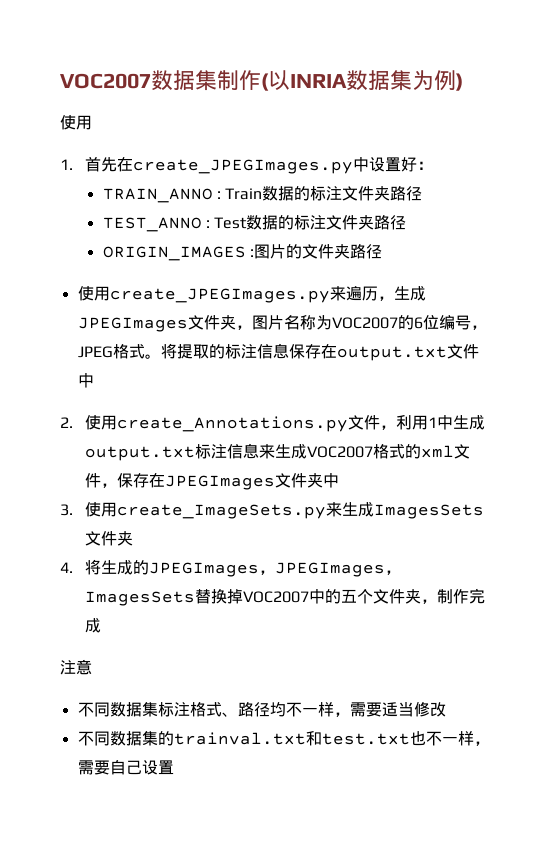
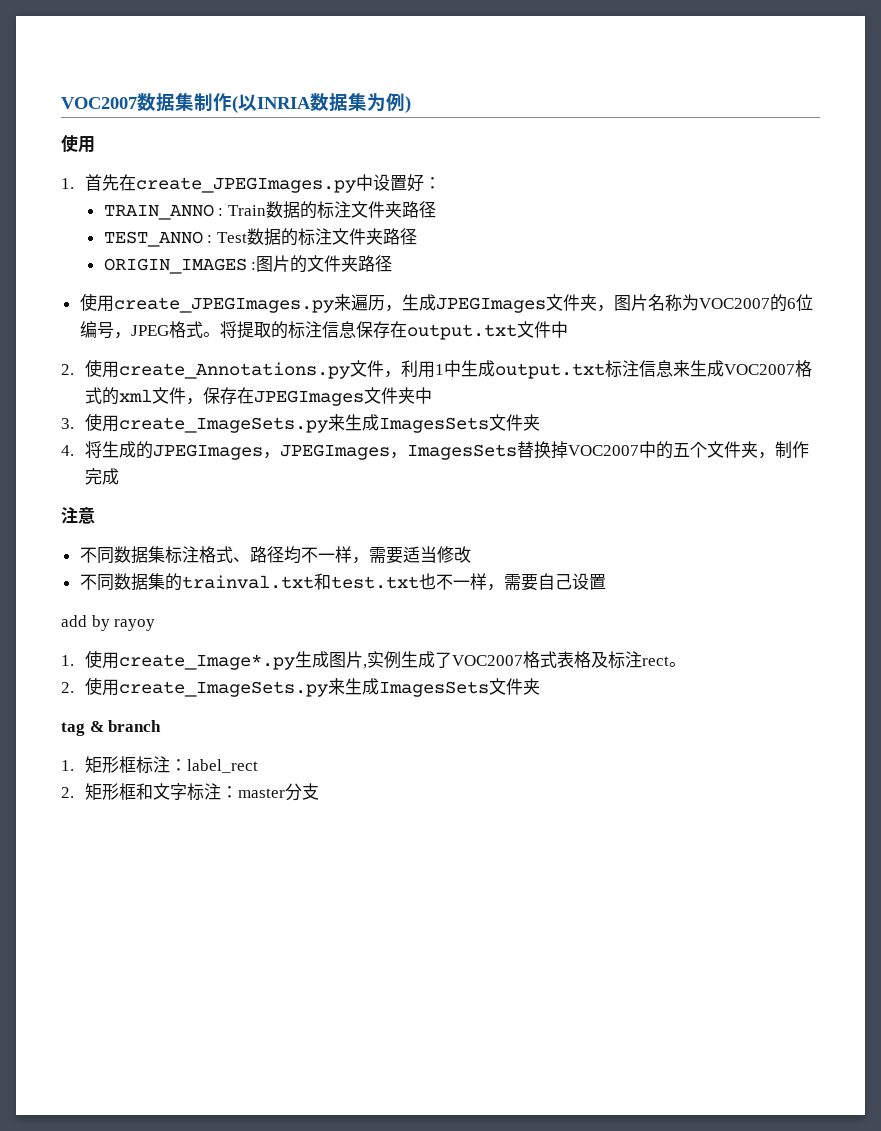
(174, 767) none -> [61,615,156,631] [61,650,686,670] [61,677,540,697] [61,720,162,736] [61,756,258,774] [61,783,319,801] // add by rayoy // 1.使用create_Image*.py生成图片,实例生成了VOC2007格式表格及标注rect。 // 2.使用create_ImageSets.py来生成ImagesSets文件夹 // tag & branch // 1.矩形框标注：label_rect // 2.矩形框和文字标注：master分支

